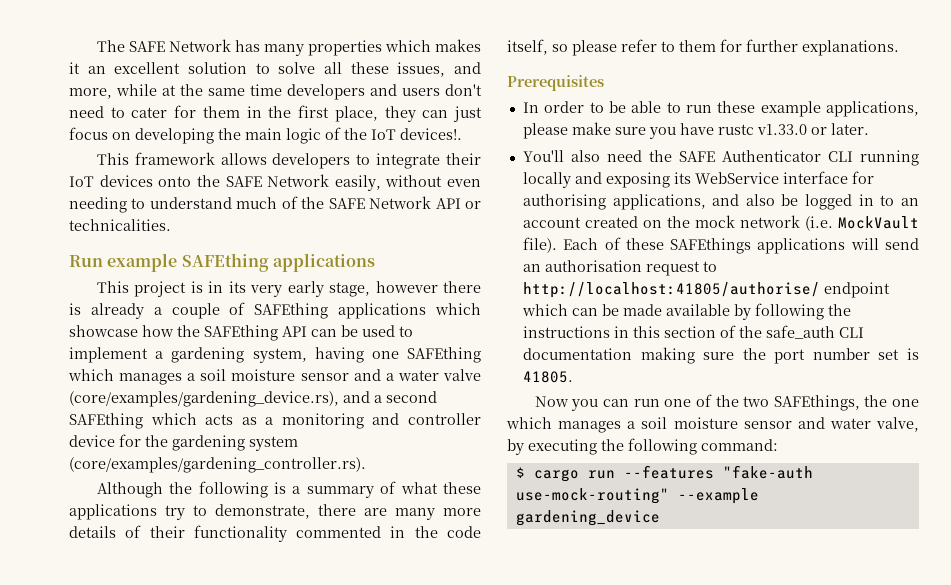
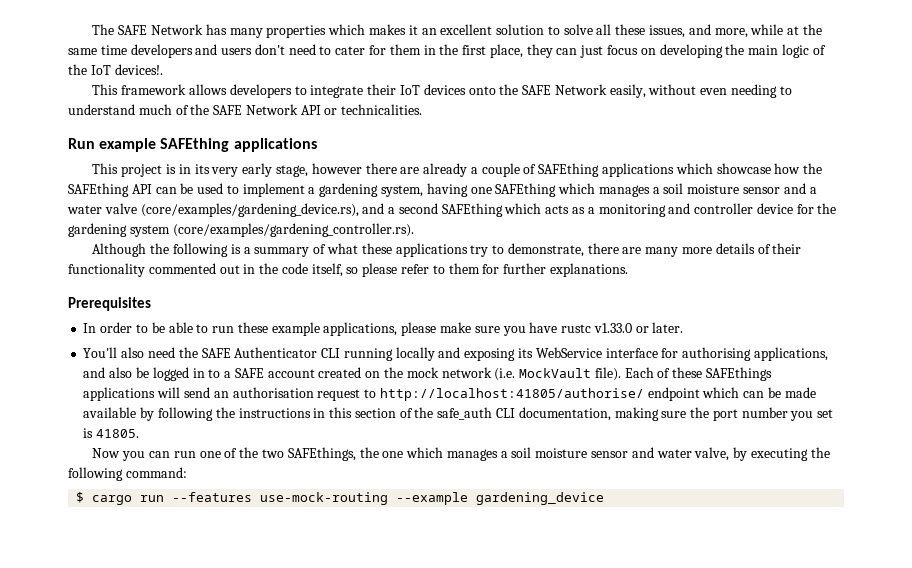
[69,303,81,315] is -> [400,167,420,174] are
(382, 532) none -> [219,265,240,274] out
[901,198,920,206] an -> [224,368,264,378] a SAFE
[522,348,632,360] documentation -> [518,407,611,421] documentation,
(870, 354) none -> [790,411,814,421] you
[722,465,813,479] [515,488,669,504] "fake-auth use-mock-routing" -> [260,492,389,505] use-mock-routing

